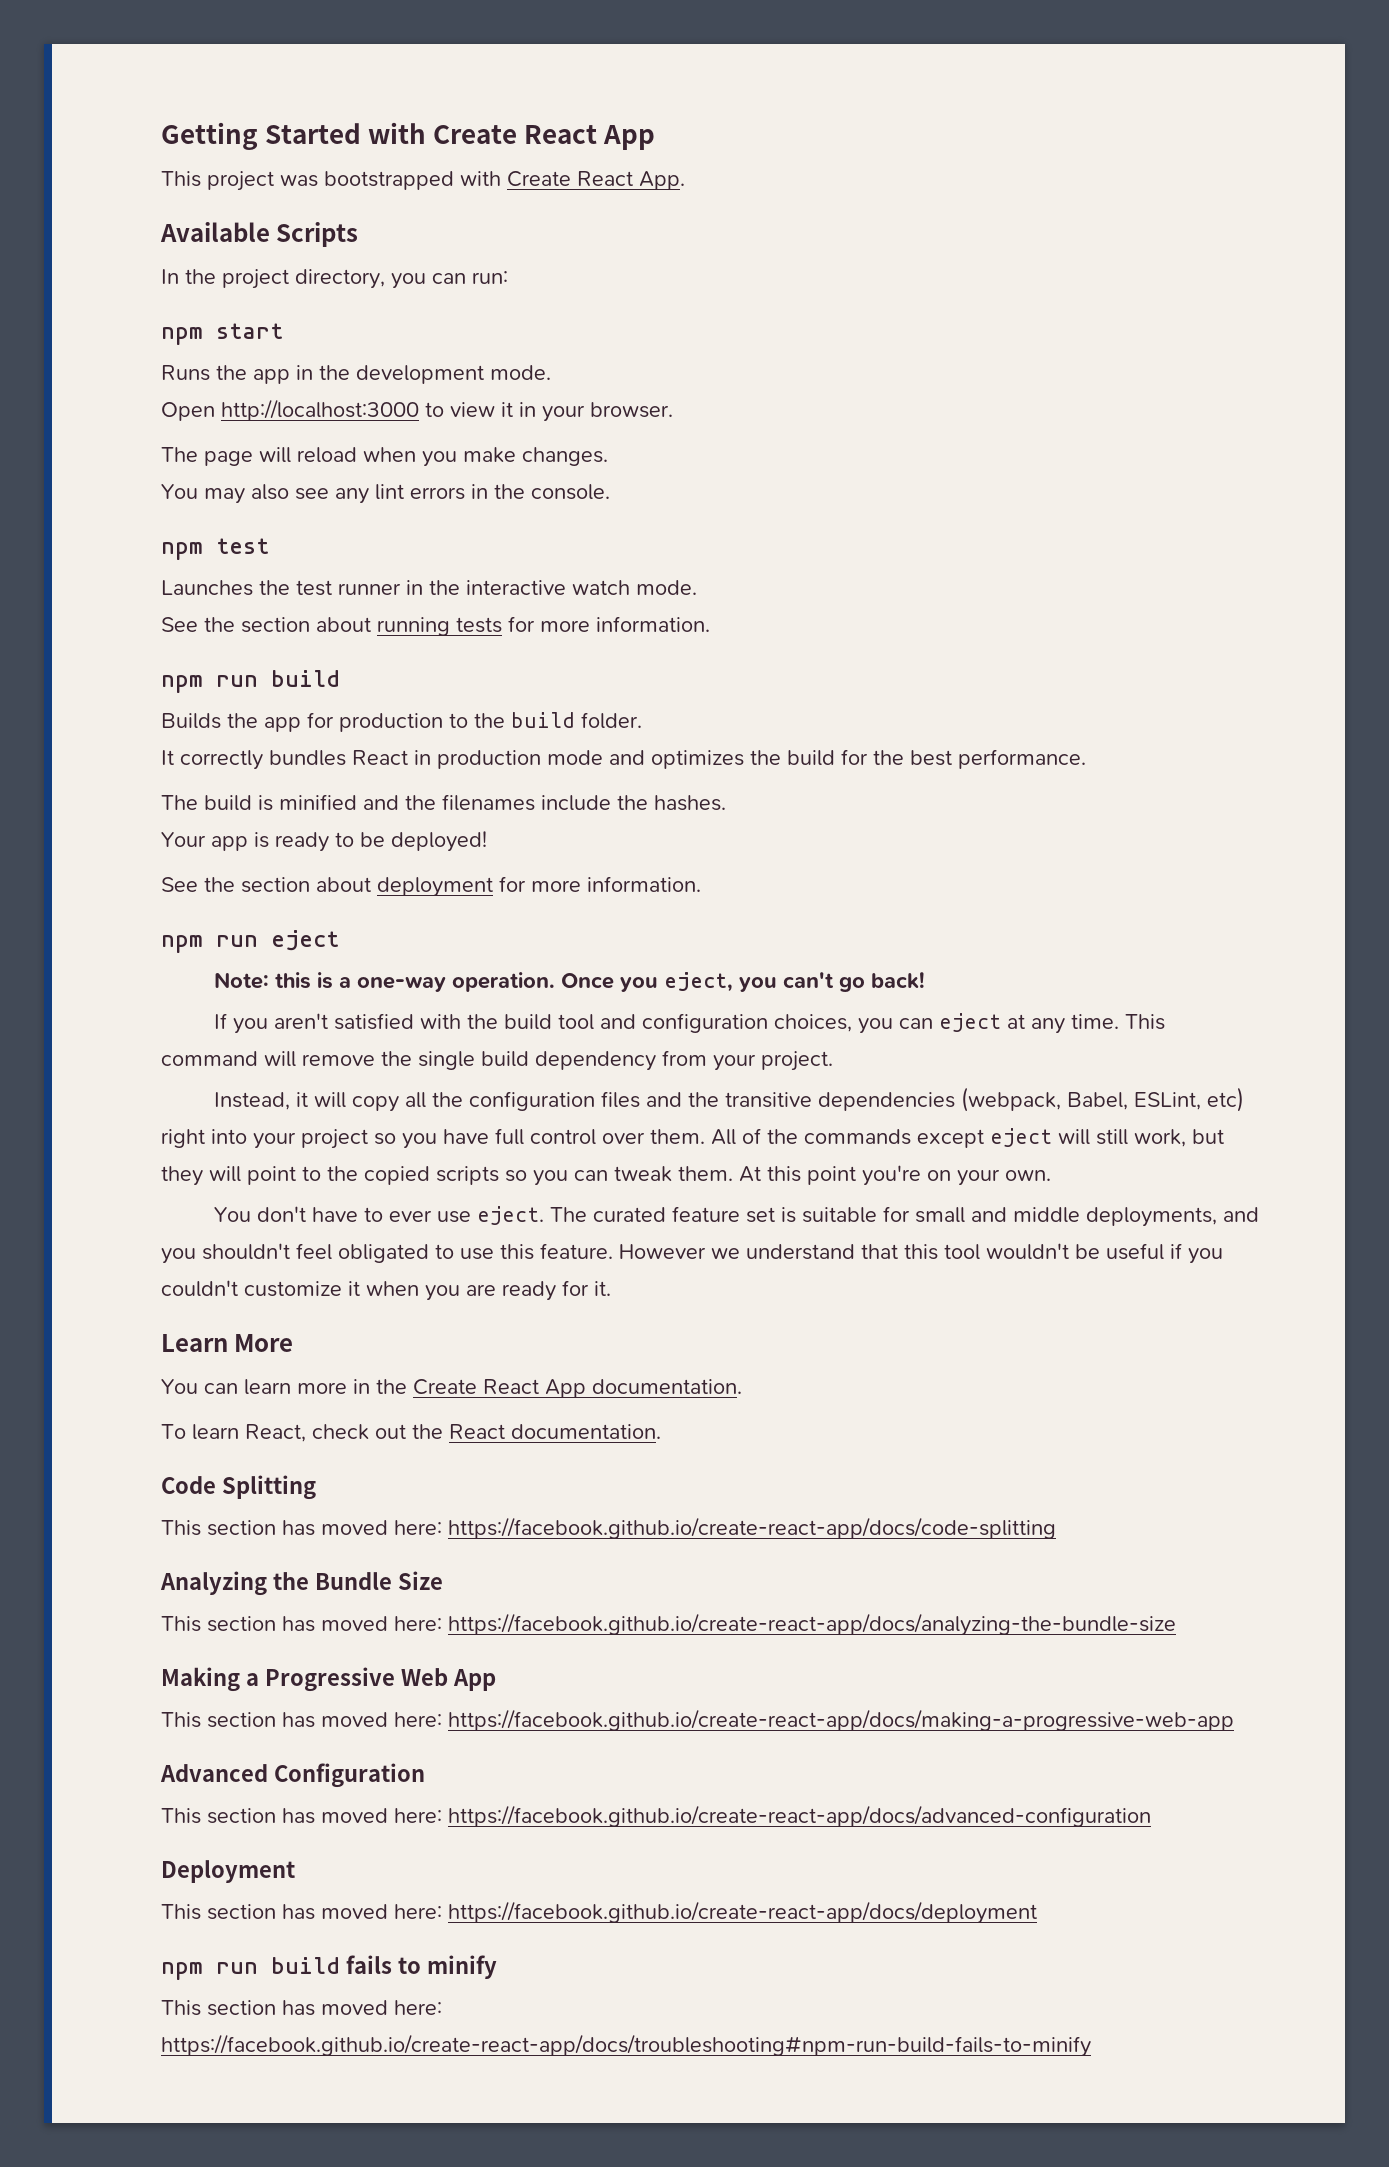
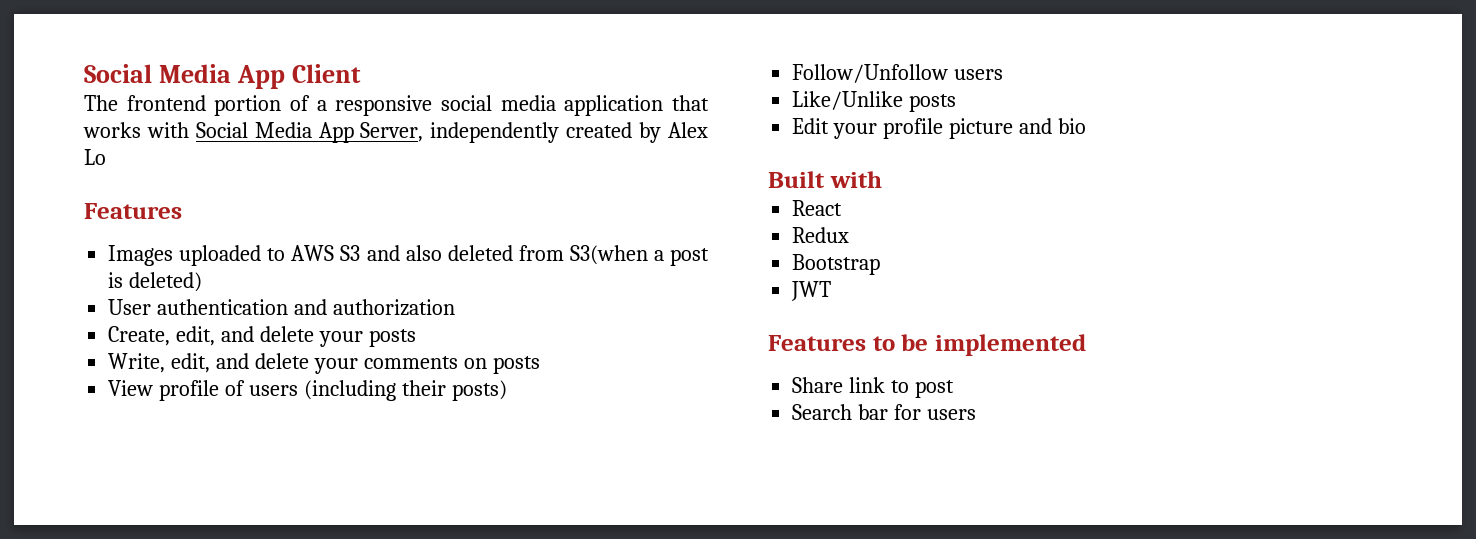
[161,122,656,150] [161,171,685,191] [160,222,359,247] [161,269,508,289] [161,323,283,345] [161,365,551,384] [161,399,673,422] [161,447,608,467] [161,484,610,504] [161,538,269,560] [161,580,697,596] [161,616,710,636] [161,670,340,693] [161,712,642,732] [161,749,1086,770] [161,794,726,811] [161,831,487,852] [161,876,701,897] [161,930,339,953] [214,972,926,992] [214,1013,1166,1034] [161,1050,833,1071] [214,1087,1245,1112] [161,1128,1224,1149] [161,1165,1051,1186] [214,1206,1260,1227] [161,1243,1223,1264] [161,1280,611,1301] [161,1334,294,1352] [161,1379,742,1398] [161,1424,661,1442] [161,1475,316,1500] [161,1517,1056,1539] [160,1571,443,1596] [161,1613,1176,1636] [161,1667,496,1692] [161,1709,1234,1731] [160,1763,425,1788] [161,1805,1151,1827] [161,1860,295,1883] [161,1901,1037,1924] [161,1955,497,1980] [161,2000,442,2016] [161,2034,1091,2057] Getting Started with Create React App // This project was bootstrapped with Create React App. // Available Scripts // In the project directory, you can run: // npm start // Runs the app in the development mode. // Open http://localhost:3000 to view it in your browser. // The page will reload when you make changes. // You may also see any lint errors in the console. // npm test // Launches the test runner in the interactive watch mode. // See the section about running tests for more information. // npm run build // Builds the app for production to the build folder. // It correctly bundles React in production mode and optimizes the build for the best performance. // The build is minified and the filenames include the hashes. // Your app is ready to be deployed! // See the section about deployment for more information. // npm run eject // Note: this is a one-way operation. Once you eject, you can't go back! // If you aren't satisfied with the build tool and configuration choices, you can eject at any time. This command will remove the single build dependency from your project. // Instead, it will copy all the configuration files and the transitive dependencies (webpack, Babel, ESLint, etc) right into your project so you have full control over them. All of the commands except eject will still work, but they will point to the copied scripts so you can tweak them. At this point you're on your own. // You don't have to ever use eject. The curated feature set is suitable for small and middle deployments, and you shouldn't feel obligated to use this feature. However we understand that this tool wouldn't be useful if you couldn't customize it when you are ready for it. // Learn More // You can learn more in the Create React App documentation. // To learn React, check out the React documentation. // Code Splitting // This section has moved here: https://facebook.github.io/create-react-app/docs/code-splitting // Analyzing the Bundle Size // This section has moved here: https://facebook.github.io/create-react-app/docs/analyzing-the-bundle-size // Making a Progressive Web App // This section has moved here: https://facebook.github.io/create-react-app/docs/making-a-progressive-web-app // Advanced Configuration // This section has moved here: https://facebook.github.io/create-react-app/docs/advanced-configuration // Deployment // This section has moved here: https://facebook.github.io/create-react-app/docs/deployment // npm run build fails to minify // This section has moved here: https://facebook.github.io/create-react-app/docs/troubleshooting#npm-run-build-fails-to-minify -> [84,64,361,89] [84,95,709,116] [83,122,709,143] [84,149,106,165] [84,203,182,219] [108,245,709,266] [108,272,203,292] [108,299,456,316] [108,326,416,347] [108,353,540,374] [108,380,507,401] [792,64,1004,83] [792,91,957,112] [792,118,1086,139] [768,171,882,188] [792,200,843,216] [792,227,850,243] [792,254,881,275] [791,281,832,301] [768,334,1086,356] [792,377,955,398] [792,404,977,420] Social Media App Client // The frontend portion of a responsive social media application that works with Social Media App Server, independently created by Alex Lo // Features // Images uploaded to AWS S3 and also deleted from S3(when a post is deleted) // User authentication and authorization // Create, edit, and delete your posts // Write, edit, and delete your comments on posts // View profile of users (including their posts) // Follow/Unfollow users // Like/Unlike posts // Edit your profile picture and bio // Built with // React // Redux // Bootstrap // JWT // Features to be implemented // Share link to post // Search bar for users

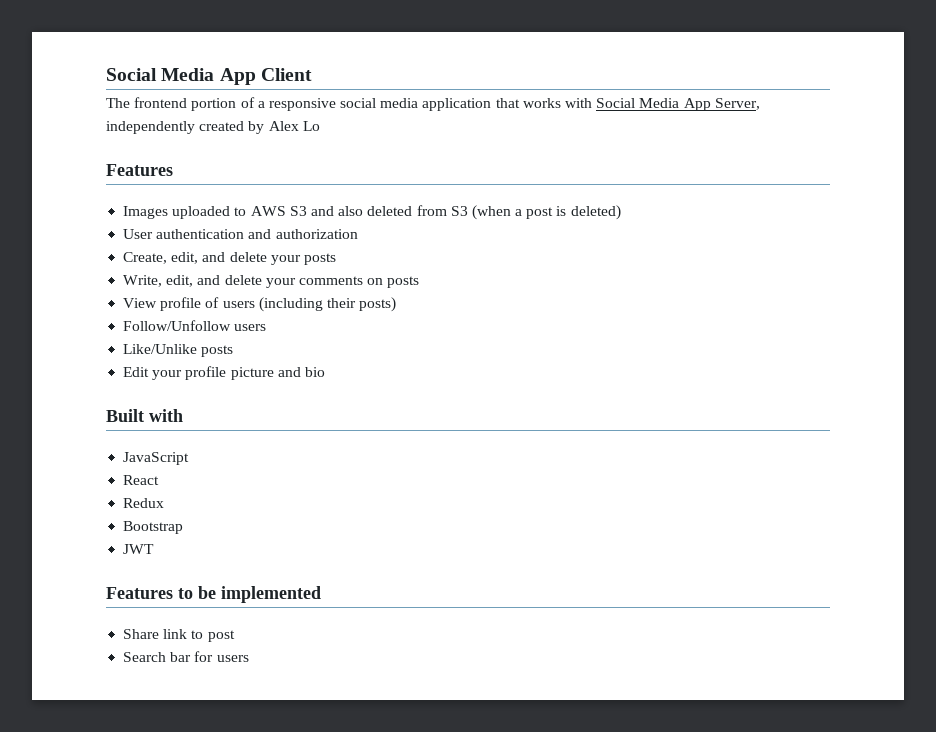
[569,245,648,265] S3(when -> [450,205,511,220] S3 (when
(882, 179) none -> [123,452,190,465] // JavaScript

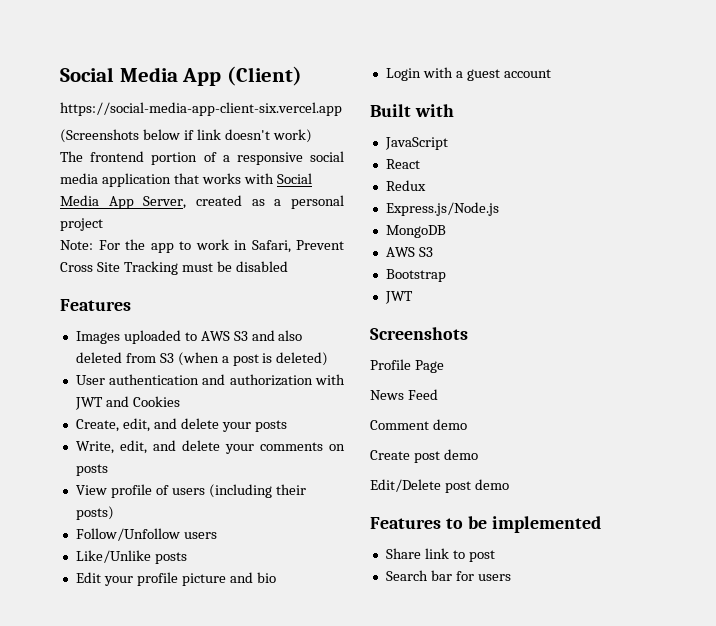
[106,68,312,85] Social Media App Client -> [60,66,302,86] [60,102,342,116] [60,129,312,143] Social Media App (Client) // https://social-media-app-client-six.vercel.app // (Screenshots below if link doesn't work)
[106,121,320,134] independently created by Alex Lo -> [195,195,344,209] [60,218,103,231] [60,239,344,253] [60,261,288,275] created as a personal project // Note: For the app to work in Safari, Prevent Cross Site Tracking must be disabled
(358, 234) none -> [315,374,345,385] [74,396,180,410] with JWT and Cookies
(325, 372) none -> [385,67,551,81] // Login with a guest account
[123,521,184,534] [123,544,155,554] Bootstrap // JWT -> [385,202,499,216] [385,225,446,238] [385,247,433,257] [385,269,446,282] [384,291,413,304] [370,327,468,340] [370,359,444,373] [370,389,438,400] [370,419,467,430] [370,449,478,463] [370,479,509,493] Express.js/Node.js // MongoDB // AWS S3 // Bootstrap // JWT // Screenshots // Profile Page // News Feed // Comment demo // Create post demo // Edit/Delete post demo

